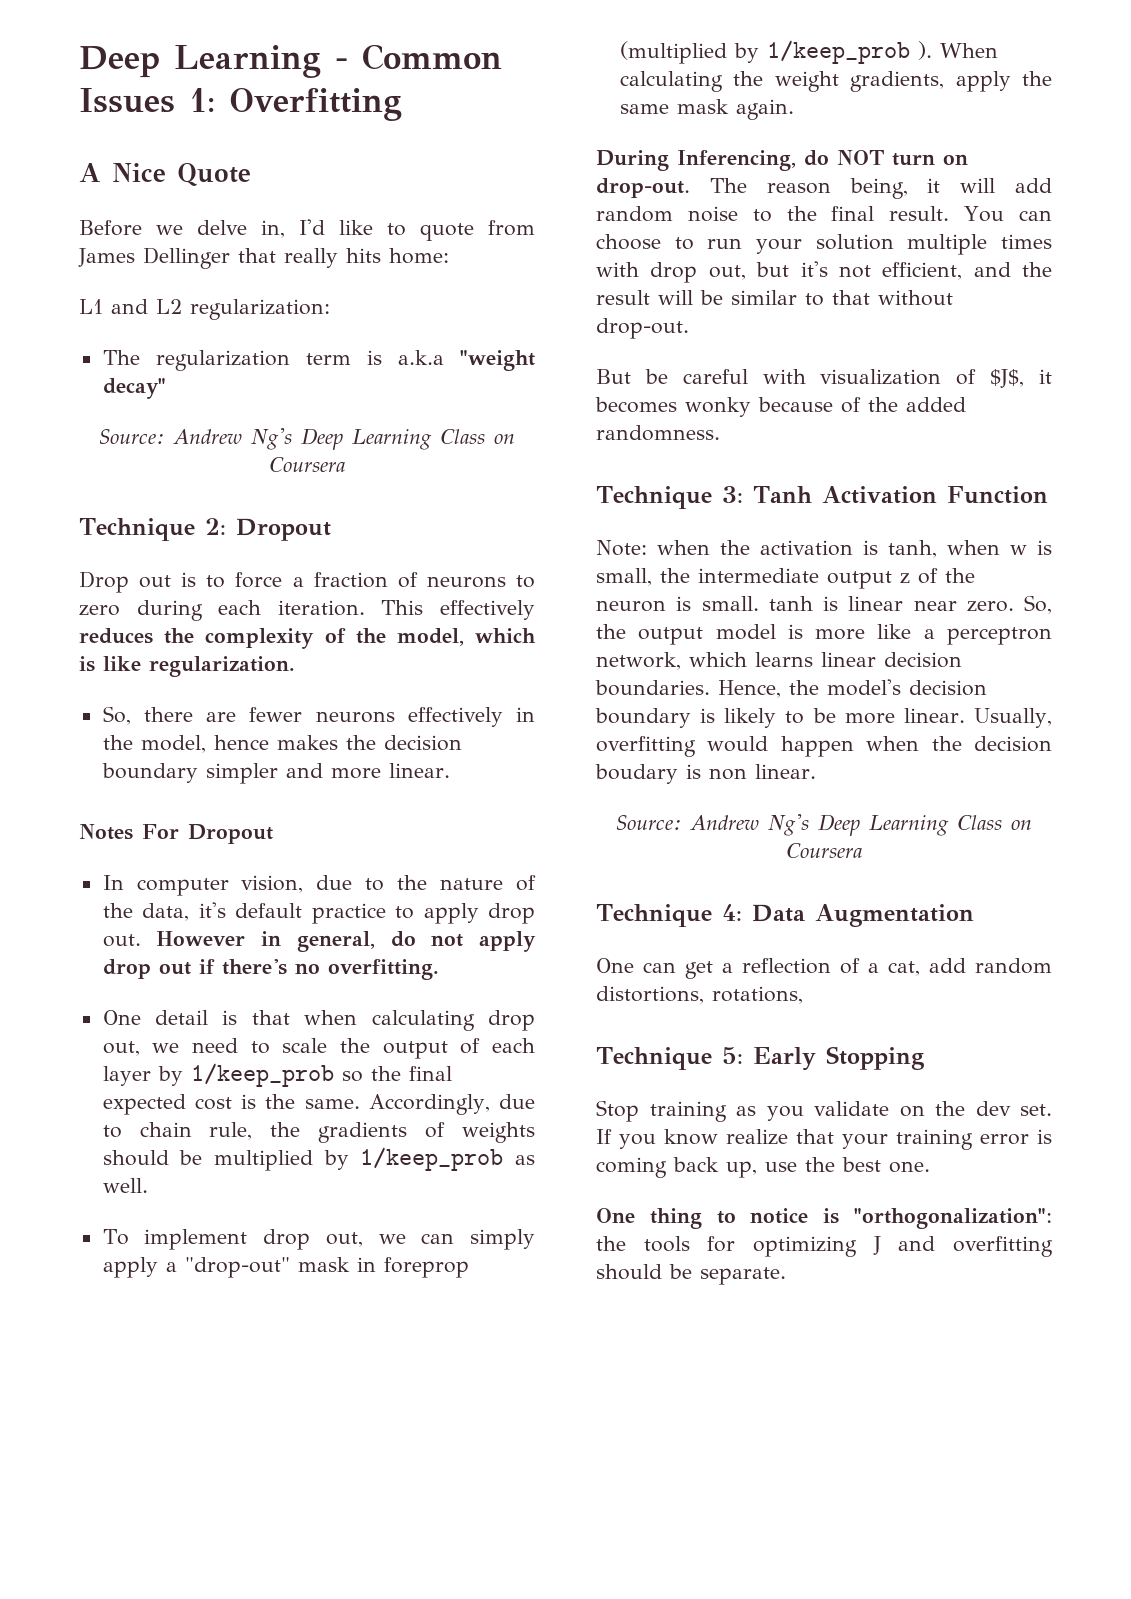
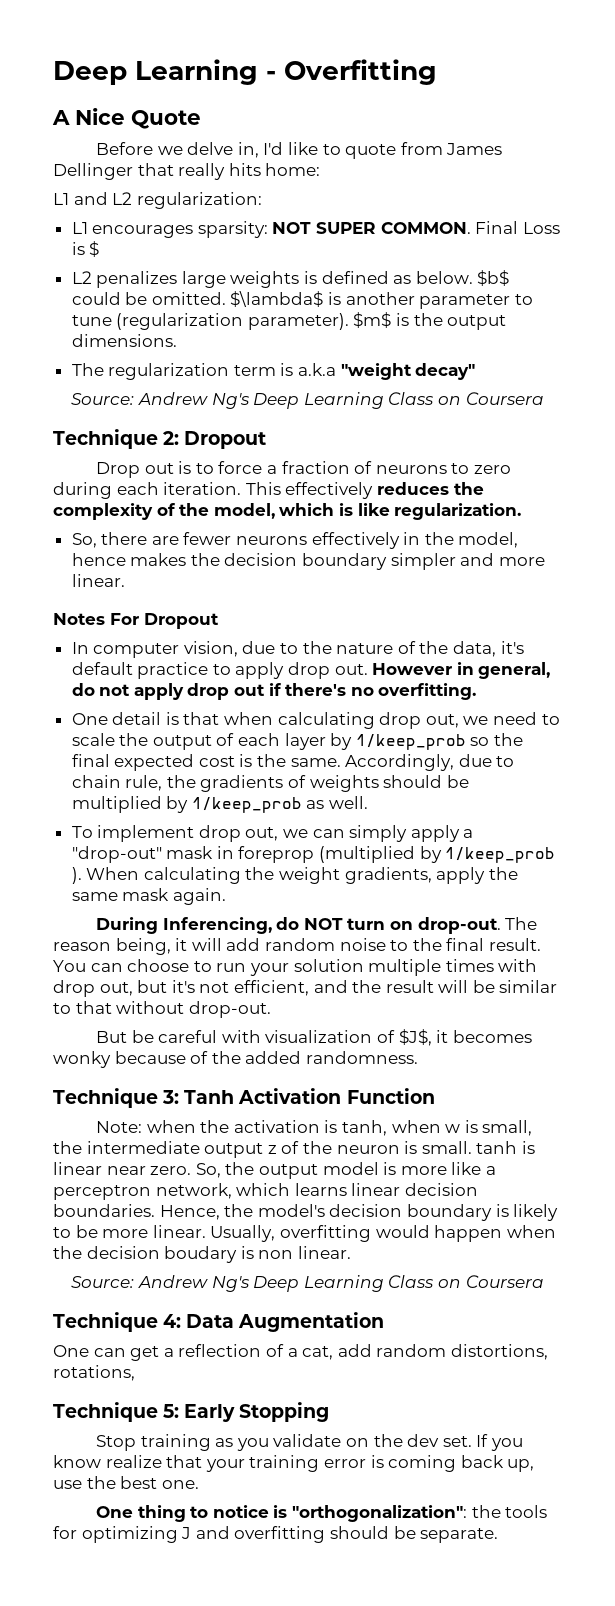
[362,44,502,70] [79,88,215,113] Common Issues 1: -> (276, 75) none
(330, 309) none -> [71,221,560,238] [71,241,100,257] [71,270,510,288] [71,291,533,309] [71,312,507,330] [71,334,177,347] // L1 encourages sparsity: NOT SUPER COMMON. Final Loss is $ // L2 penalizes large weights is defined as below. $b$ could be omitted. $\lambda$ is another parameter to tune (regularization parameter). $m$ is the output dimensions.

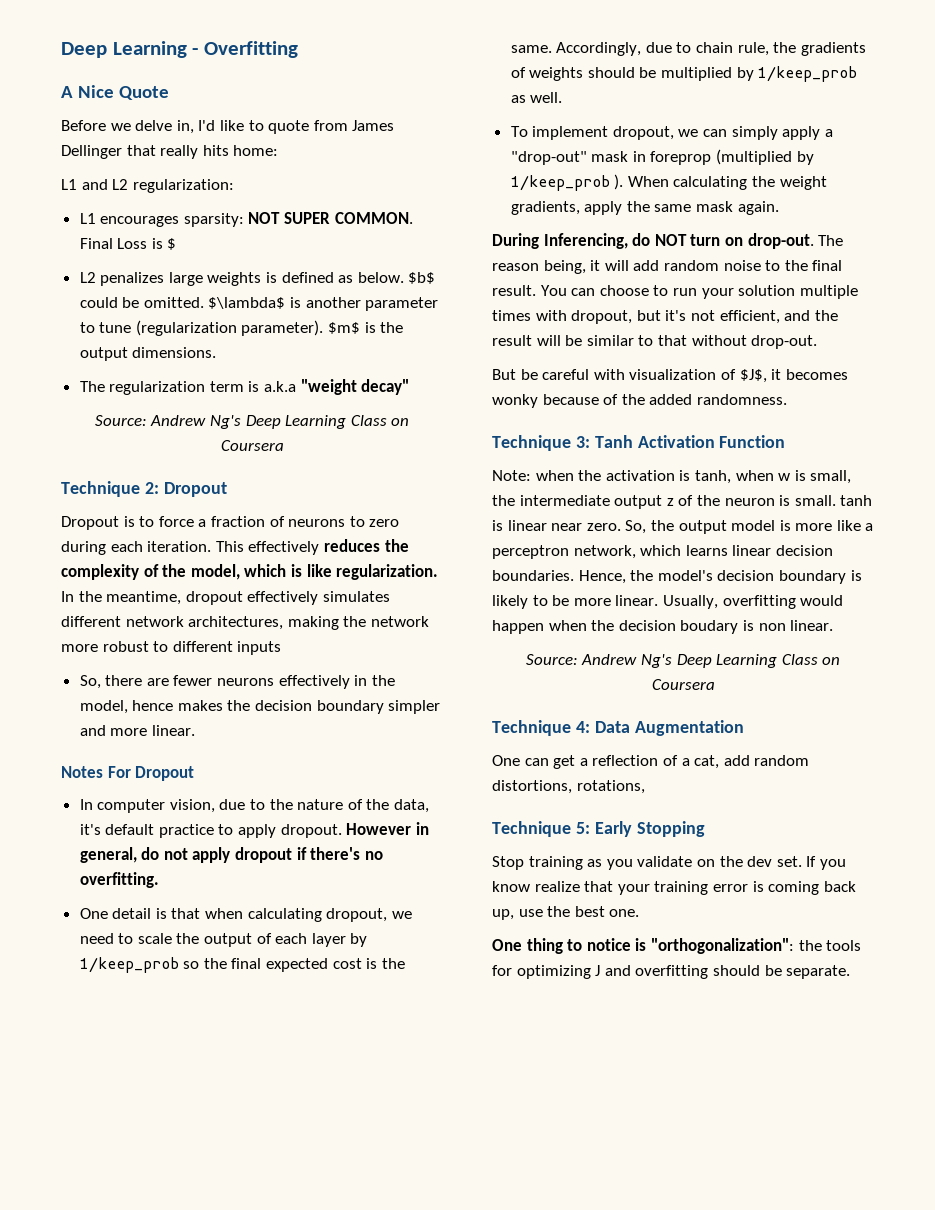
[95,462,174,478] Drop out -> [61,516,119,530] Dropout
(522, 511) none -> [61,591,390,605] [61,616,429,630] [61,641,282,655] In the meantime, dropout effectively simulates different network architectures, making the network more robust to different inputs
[288,662,368,679] drop out. -> [280,824,342,838] dropout.
[187,683,266,700] drop out -> [235,847,293,863] dropout
[379,712,459,729] drop out, -> [326,908,388,922] dropout,
[198,825,279,842] drop out, -> [612,126,674,140] dropout,
[53,980,133,997] drop out, -> [571,310,633,324] dropout,

